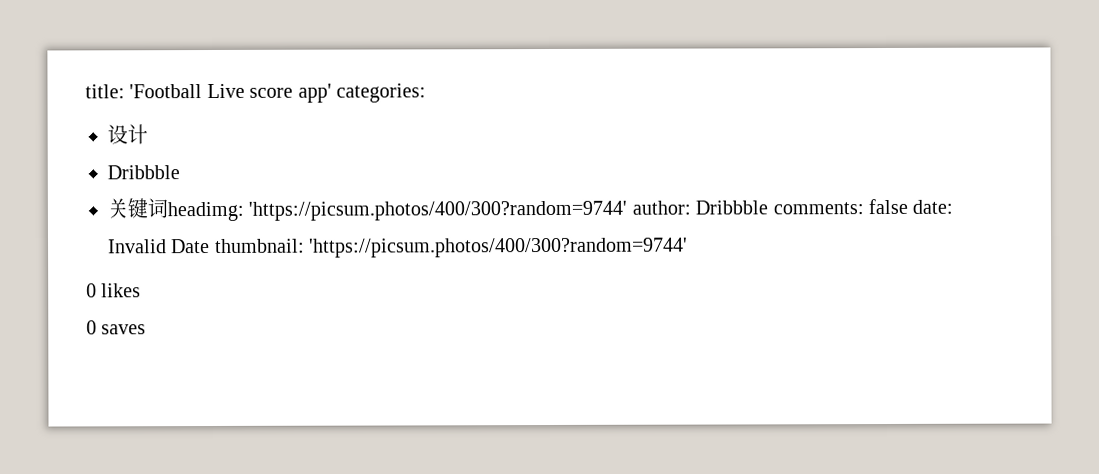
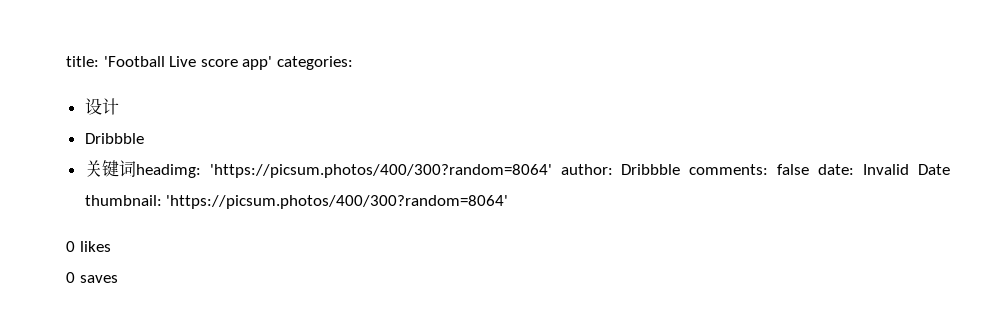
[248,200,628,221] 'https://picsum.photos/400/300?random=9744' -> [209,164,552,178] 'https://picsum.photos/400/300?random=8064'
[309,237,689,258] 'https://picsum.photos/400/300?random=9744' -> [166,195,509,209] 'https://picsum.photos/400/300?random=8064'

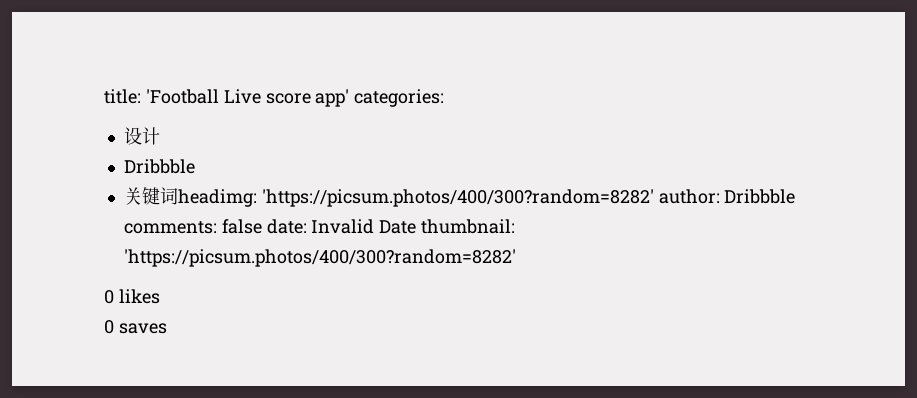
[209,164,552,178] 'https://picsum.photos/400/300?random=8064' -> [261,189,654,207] 'https://picsum.photos/400/300?random=8282'
[166,195,509,209] 'https://picsum.photos/400/300?random=8064' -> [123,249,516,267] 'https://picsum.photos/400/300?random=8282'

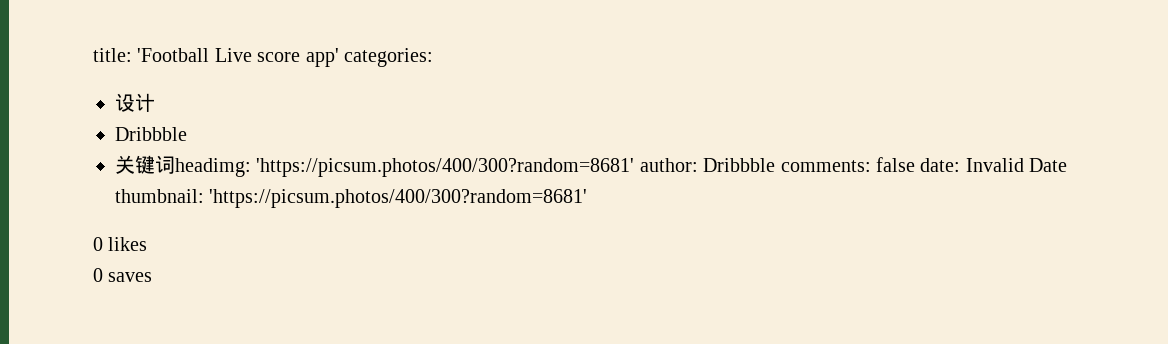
[261,189,654,207] 'https://picsum.photos/400/300?random=8282' -> [256,158,635,177] 'https://picsum.photos/400/300?random=8681'
[123,249,516,267] 'https://picsum.photos/400/300?random=8282' -> [209,189,588,208] 'https://picsum.photos/400/300?random=8681'

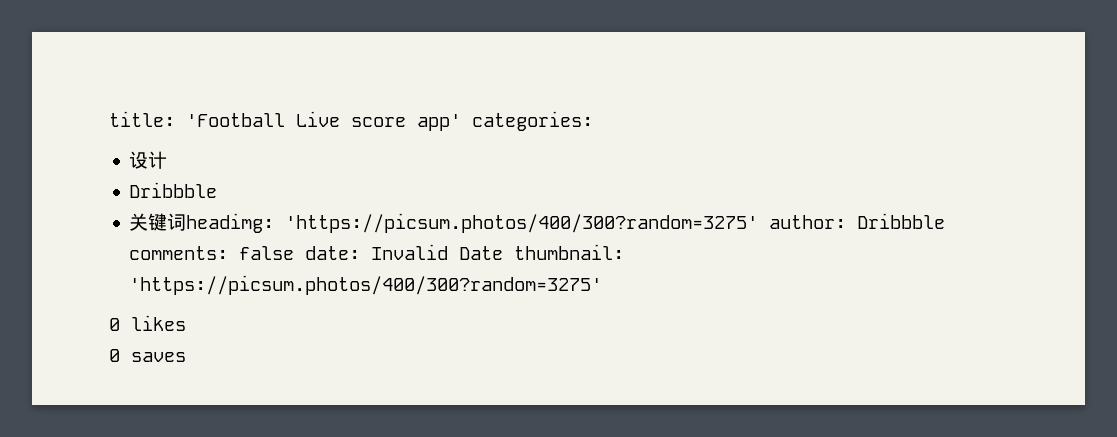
[256,158,635,177] 'https://picsum.photos/400/300?random=8681' -> [285,213,759,233] 'https://picsum.photos/400/300?random=3275'
[209,189,588,208] 'https://picsum.photos/400/300?random=8681' -> [129,275,603,295] 'https://picsum.photos/400/300?random=3275'

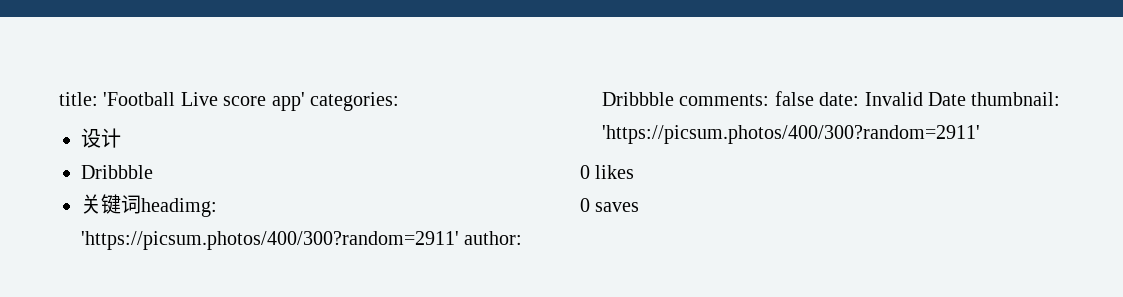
[285,213,759,233] 'https://picsum.photos/400/300?random=3275' -> [81,231,459,250] 'https://picsum.photos/400/300?random=2911'
[129,275,603,295] 'https://picsum.photos/400/300?random=3275' -> [602,125,980,144] 'https://picsum.photos/400/300?random=2911'

